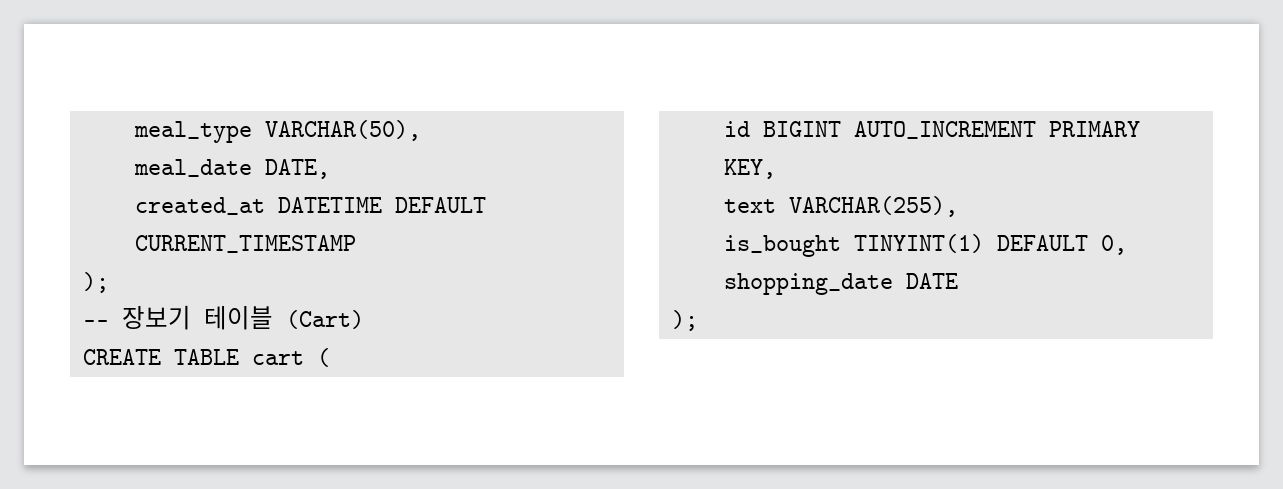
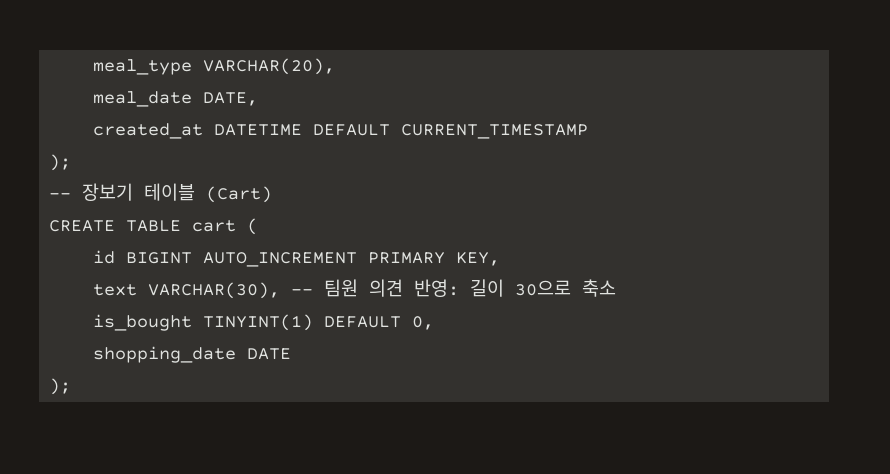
[264,120,421,141] VARCHAR(50), -> [202,58,335,75] VARCHAR(20),
[788,196,958,217] VARCHAR(255), -> [147,279,616,299] VARCHAR(30), -- 팀원 의견 반영: 길이 30으로 축소

